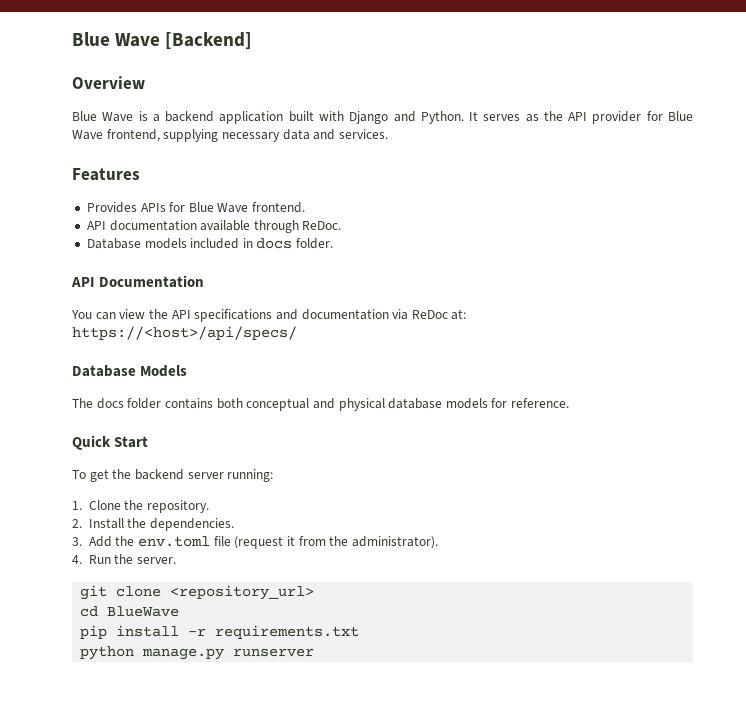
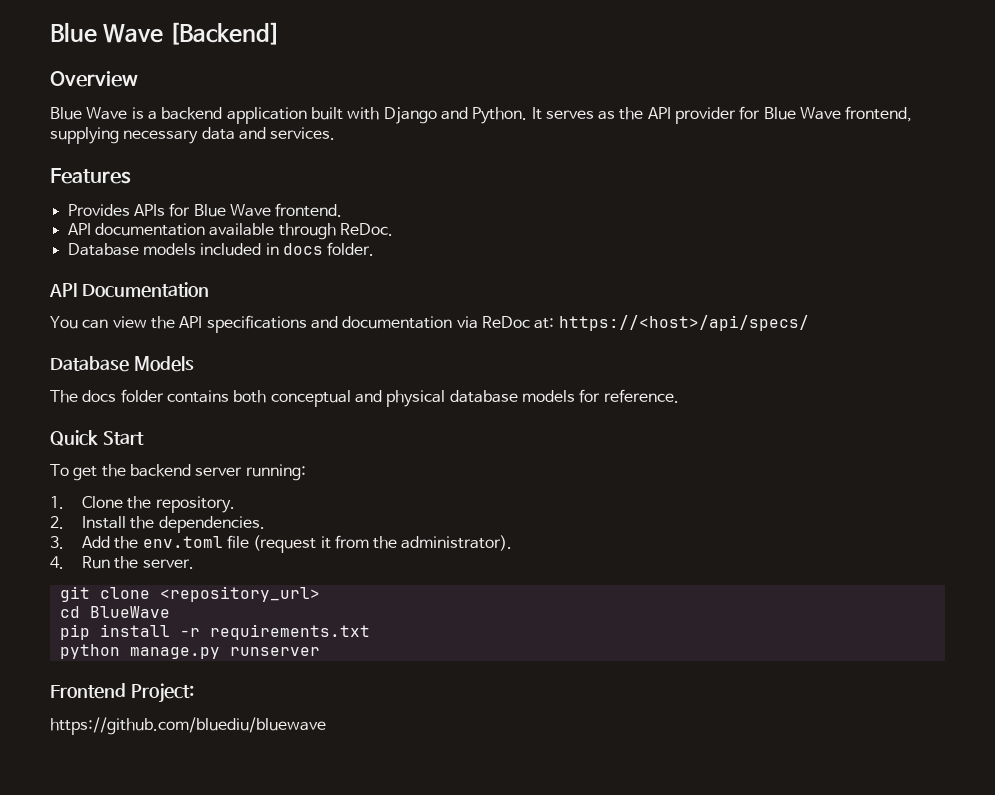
(315, 652) none -> [50,683,194,703] [50,717,326,735] // Frontend Project: // https://github.com/bluediu/bluewave

